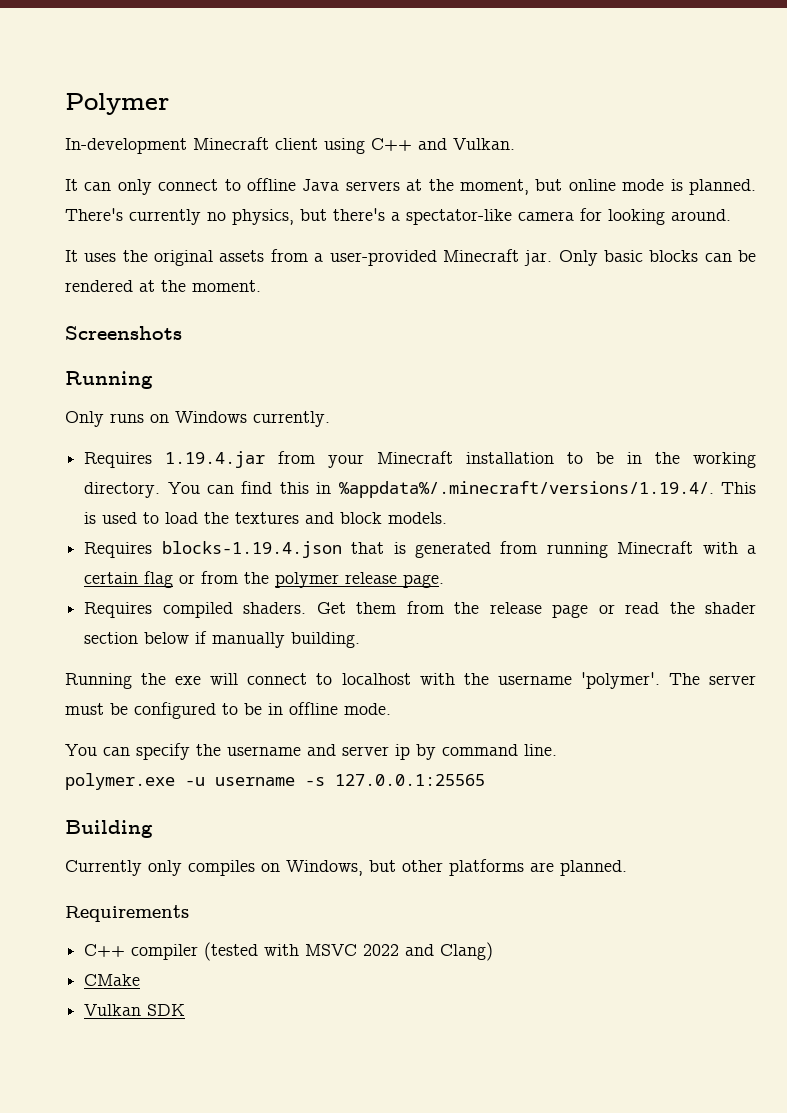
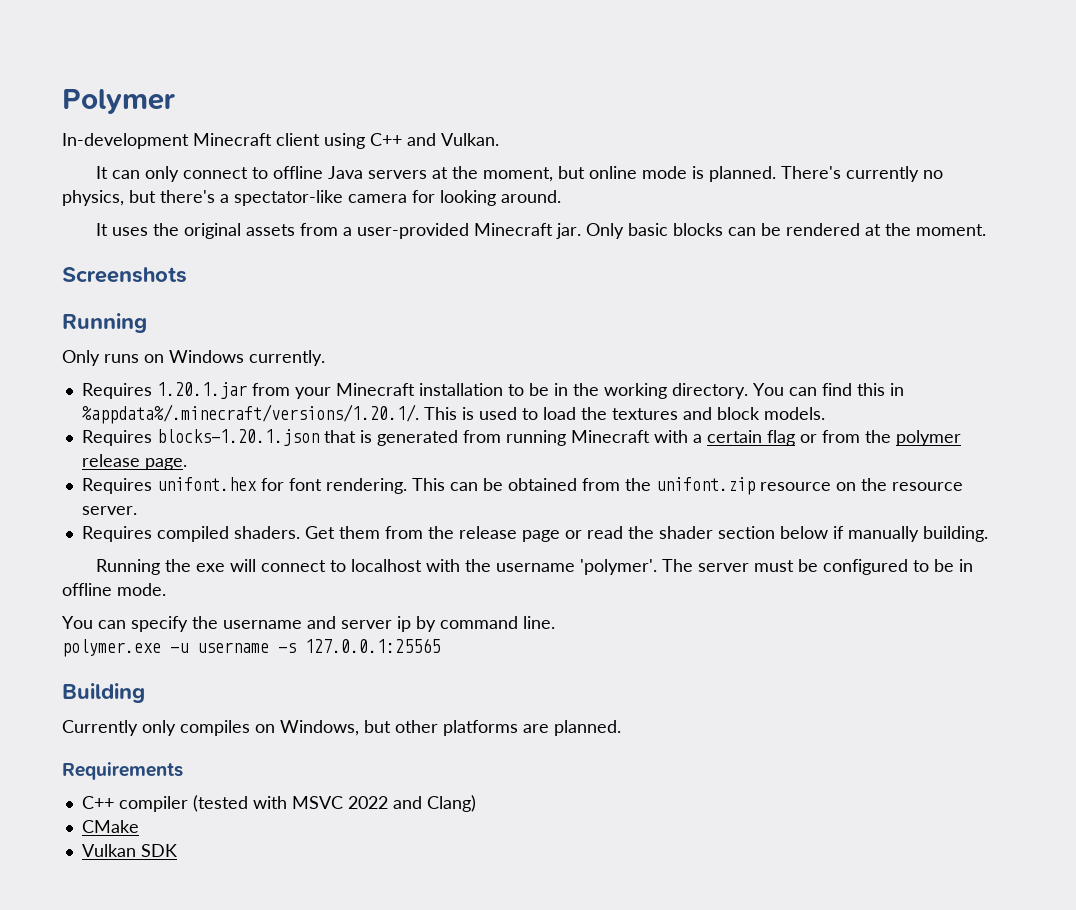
[165,451,266,468] 1.19.4.jar -> [156,382,247,399] 1.20.1.jar
[338,481,714,498] %appdata%/.minecraft/versions/1.19.4/. -> [81,404,419,424] %appdata%/.minecraft/versions/1.20.1/.
[161,541,342,558] blocks-1.19.4.json -> [156,429,319,446] blocks-1.20.1.json
(445, 581) none -> [81,477,963,495] [81,506,137,515] // Requires unifont.hex for font rendering. This can be obtained from the unifont.zip resource on the resource server.

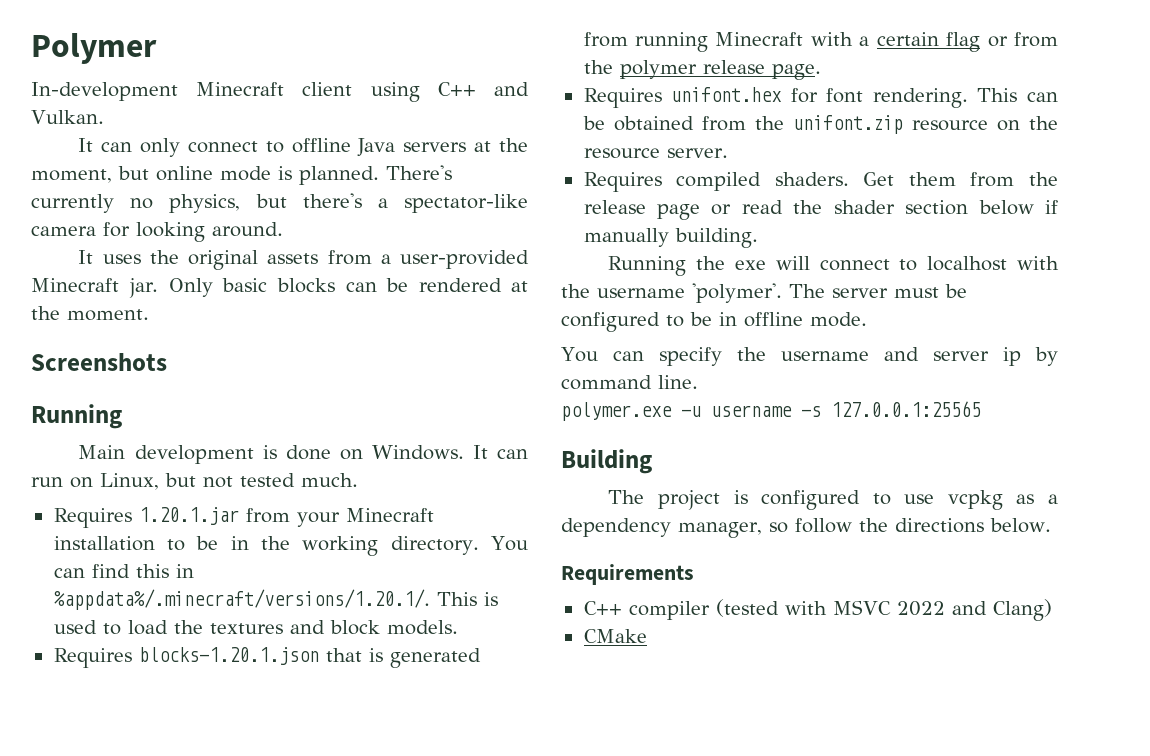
[62,350,325,366] Only runs on Windows currently. -> [78,445,528,464] [31,473,358,490] Main development is done on Windows. It can run on Linux, but not tested much.
[62,720,621,736] Currently only compiles on Windows, but other platforms are planned. -> [608,490,1058,510] [561,518,1051,538] The project is configured to use vcpkg as a dependency manager, so follow the directions below.
[81,844,177,857] // Vulkan SDK -> (647, 636) none

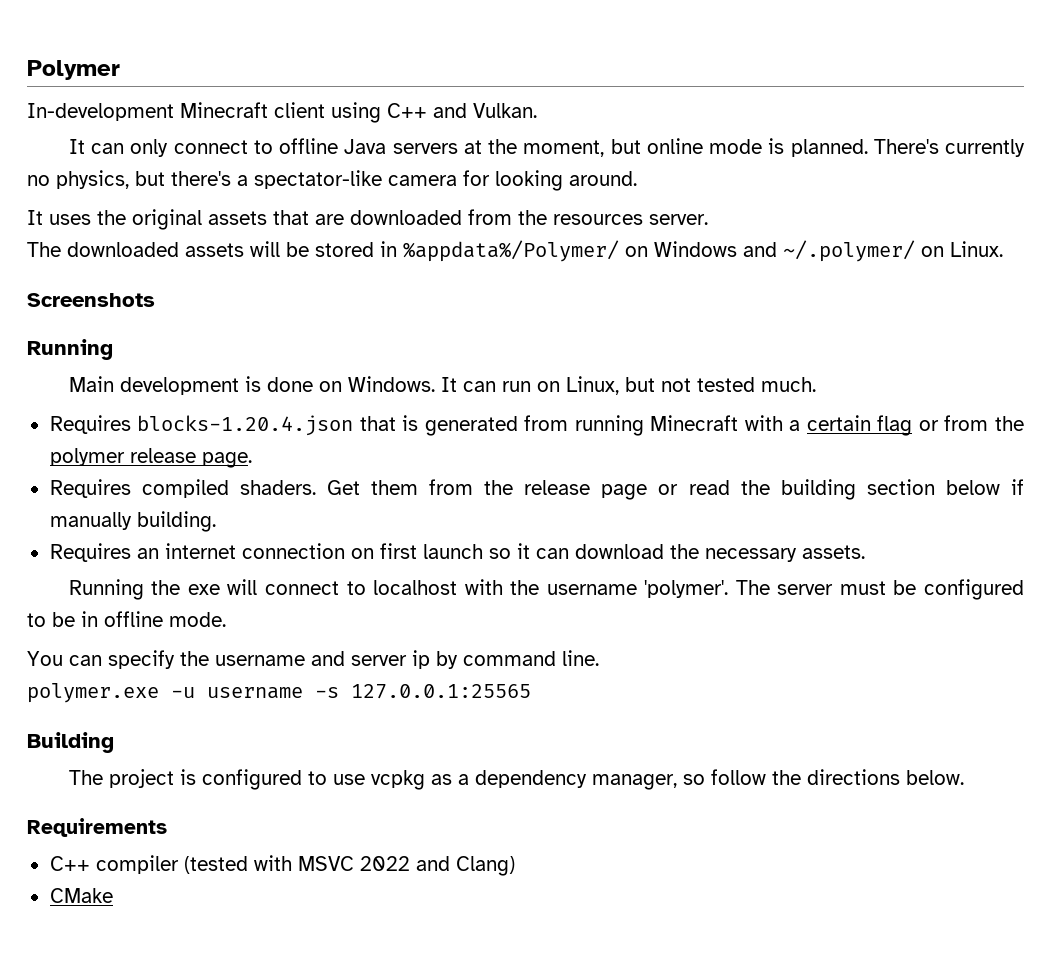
[327,250,529,269] [31,278,528,298] [31,306,149,321] from a user-provided Minecraft jar. Only basic blocks can be rendered at the moment. -> [273,209,708,225] [27,240,1003,262] that are downloaded from the resources server. // The downloaded assets will be stored in %appdata%/Polymer/ on Windows and ~/.polymer/ on Linux.
[138,507,434,527] [53,536,529,556] [53,564,194,578] [53,589,498,610] [53,620,458,635] [53,647,319,668] 1.20.1.jar from your Minecraft installation to be in the working directory. You can find this in %appdata%/.minecraft/versions/1.20.1/. This is used to load the textures and block models. // Requires blocks-1.20.1.json -> [137,415,354,436] blocks-1.20.4.json
[583,87,1058,108] [582,115,1058,134] [583,148,728,159] // Requires unifont.hex for font rendering. This can be obtained from the unifont.zip resource on the resource server. -> (252, 460) none
[833,200,895,214] shader -> [780,479,856,500] building
(758, 238) none -> [49,543,865,562] // Requires an internet connection on first launch so it can download the necessary assets.

